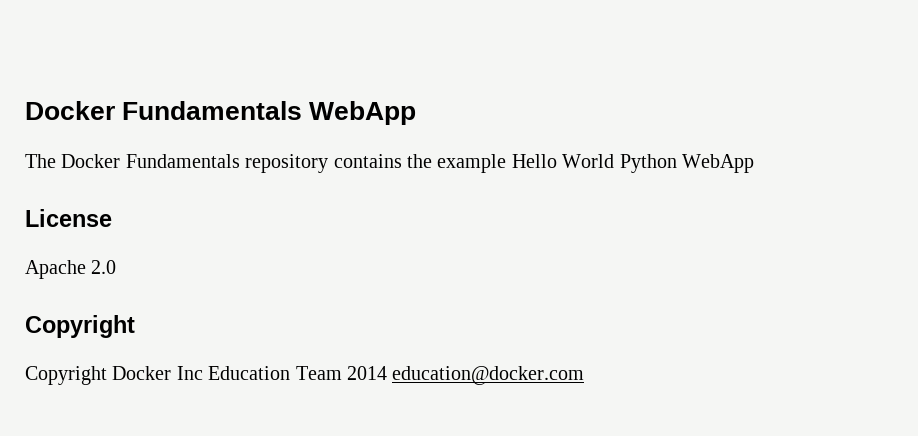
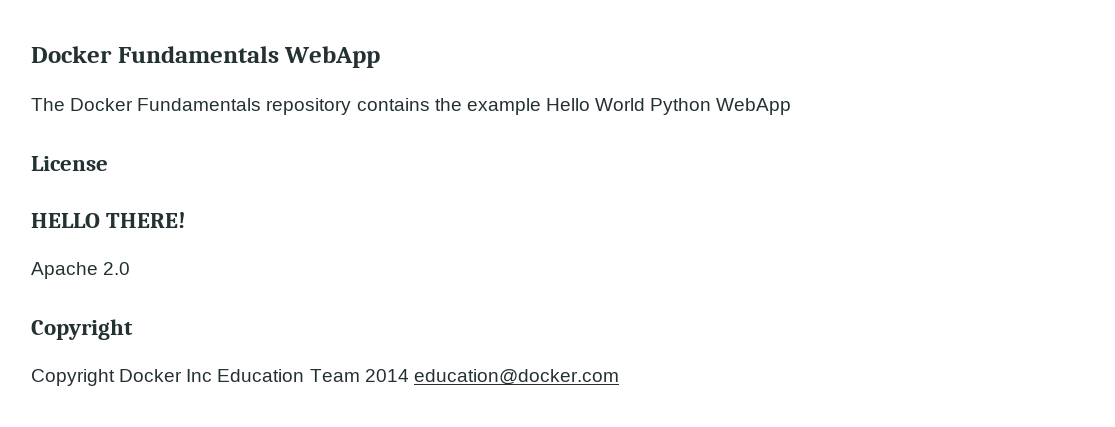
(112, 218) none -> [31,212,187,228] // HELLO THERE!

